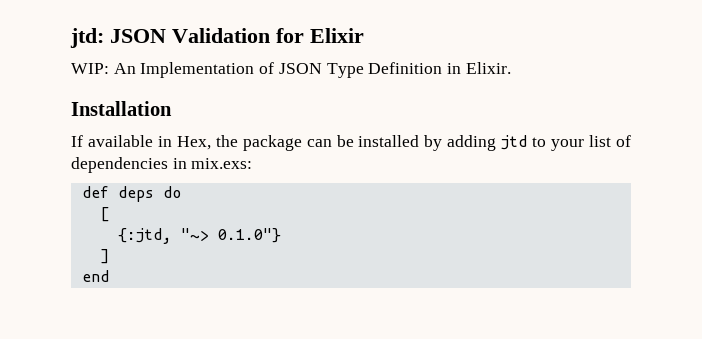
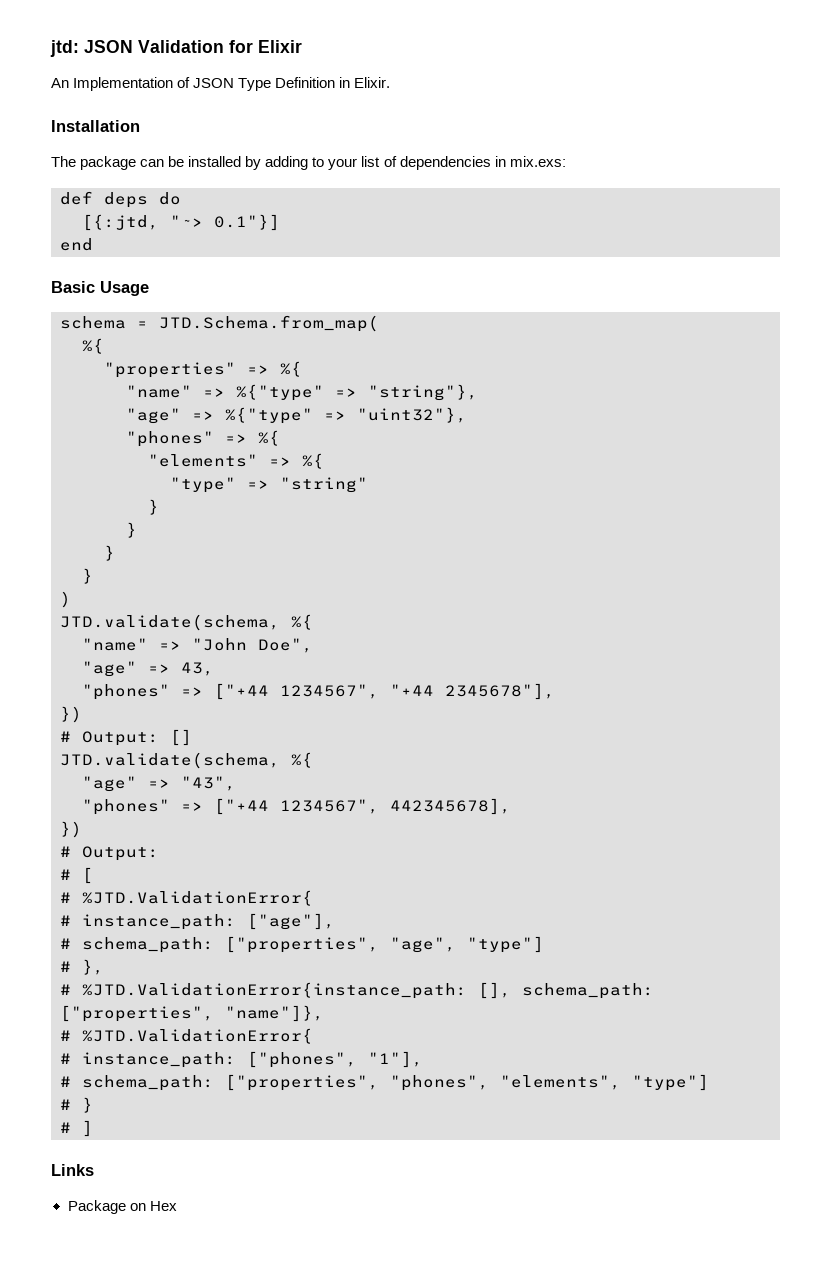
[71,63,109,74] WIP: -> (302, 46) none
[71,135,238,150] If available in Hex, the -> [51,156,76,167] The
[501,135,528,150] jtd -> (309, 163) none
[99,207,110,222] [117,228,281,244] [99,249,110,264] [81,270,109,282] [ // {:jtd, "~> 0.1.0"} // ] // end -> [82,214,280,231] [60,238,93,251] [51,281,149,296] [60,315,379,332] [82,338,104,354] [104,361,302,378] [126,384,478,401] [126,407,467,424] [126,430,280,447] [148,453,324,469] [170,477,368,493] [148,499,159,515] [126,522,137,538] [104,545,115,561] [82,568,93,584] [60,591,71,608] [60,614,313,631] [82,638,313,653] [82,661,214,677] [82,683,555,700] [60,706,82,723] [60,729,192,746] [60,752,313,769] [82,776,236,792] [82,798,511,815] [60,821,82,838] [60,846,159,861] [60,867,93,884] [60,890,313,906] [60,913,335,930] [60,936,544,953] [60,959,104,975] [60,982,654,999] [60,1005,324,1022] [60,1028,313,1044] [60,1051,423,1068] [60,1074,709,1091] [60,1097,93,1113] [60,1120,93,1137] [51,1164,94,1176] [67,1200,177,1214] [{:jtd, "~> 0.1"}] // end // Basic Usage // schema = JTD.Schema.from_map( // %{ // "properties" => %{ // "name" => %{"type" => "string"}, // "age" => %{"type" => "uint32"}, // "phones" => %{ // "elements" => %{ // "type" => "string" // } // } // } // } // ) // JTD.validate(schema, %{ // "name" => "John Doe", // "age" => 43, // "phones" => ["+44 1234567", "+44 2345678"], // }) // # Output: [] // JTD.validate(schema, %{ // "age" => "43", // "phones" => ["+44 1234567", 442345678], // }) // # Output: // # [ // # %JTD.ValidationError{ // # instance_path: ["age"], // # schema_path: ["properties", "age", "type"] // # }, // # %JTD.ValidationError{instance_path: [], schema_path: ["properties", "name"]}, // # %JTD.ValidationError{ // # instance_path: ["phones", "1"], // # schema_path: ["properties", "phones", "elements", "type"] // # } // # ] // Links // Package on Hex

